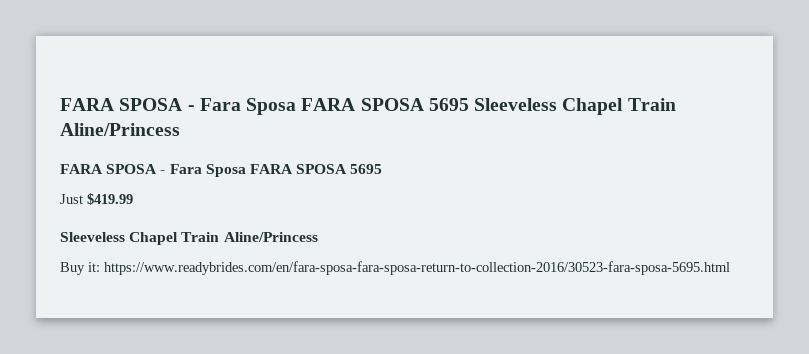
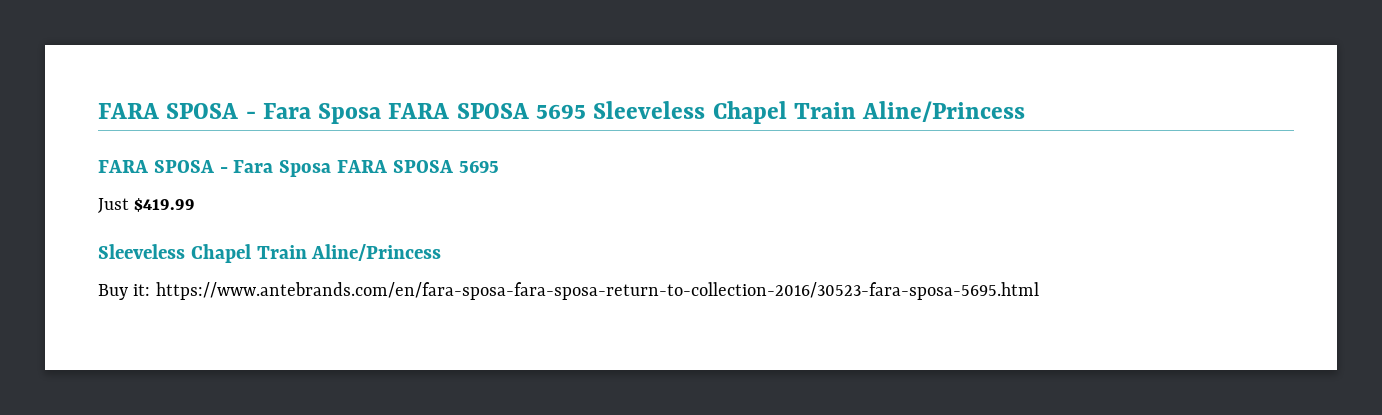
[104,261,730,275] https://www.readybrides.com/en/fara-sposa-fara-sposa-return-to-collection-2016/30523-fara-sposa-5695.html -> [155,282,1039,300] https://www.antebrands.com/en/fara-sposa-fara-sposa-return-to-collection-2016/30523-fara-sposa-5695.html

